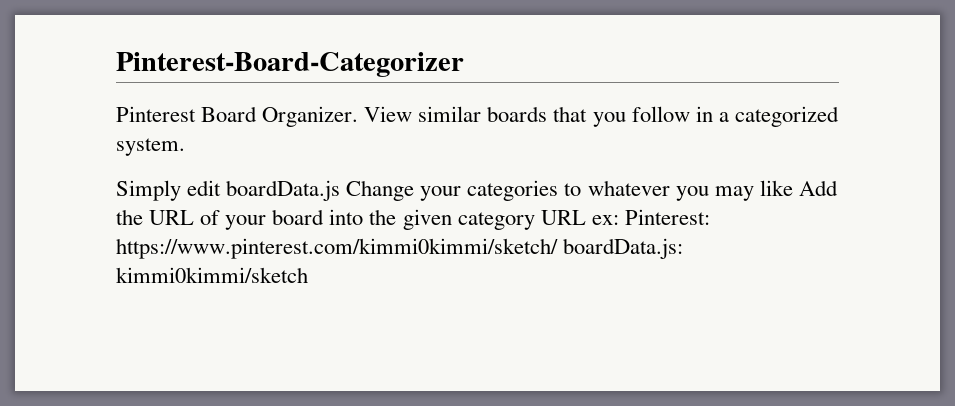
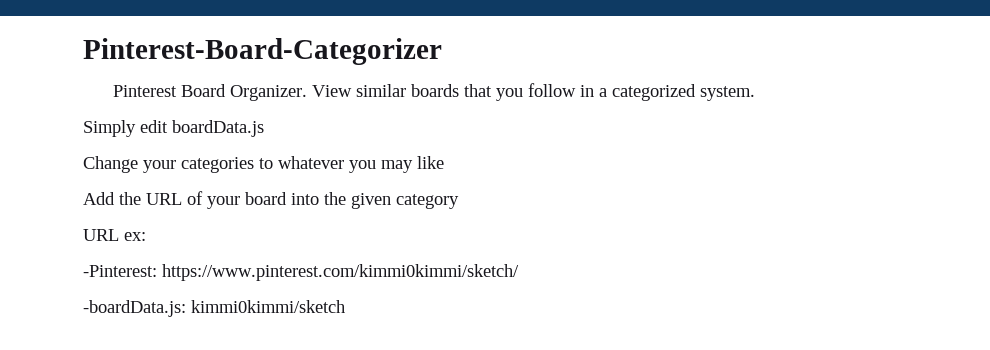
(341, 190) none -> (264, 128) //
(793, 188) none -> (444, 162) //
(535, 221) none -> (459, 201) //
[624,209,710,225] Pinterest: -> [83,265,157,277] // -Pinterest:
[563,238,684,259] boardData.js: -> [83,300,186,317] // -boardData.js:

